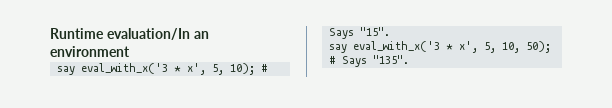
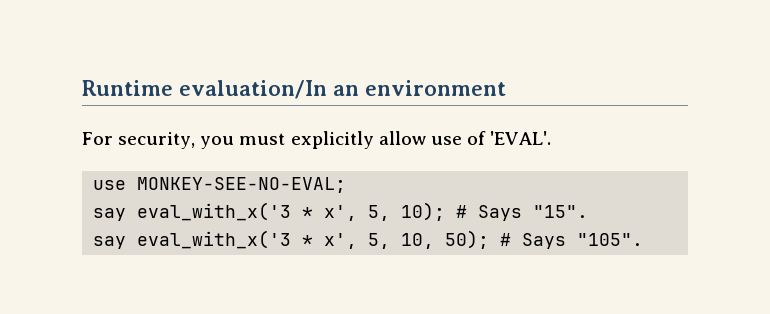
(130, 51) none -> [82,131,552,149] [93,177,347,193] // For security, you must explicitly allow use of 'EVAL'. // use MONKEY-SEE-NO-EVAL;
[372,55,409,64] "135". -> [577,233,644,246] "105".

